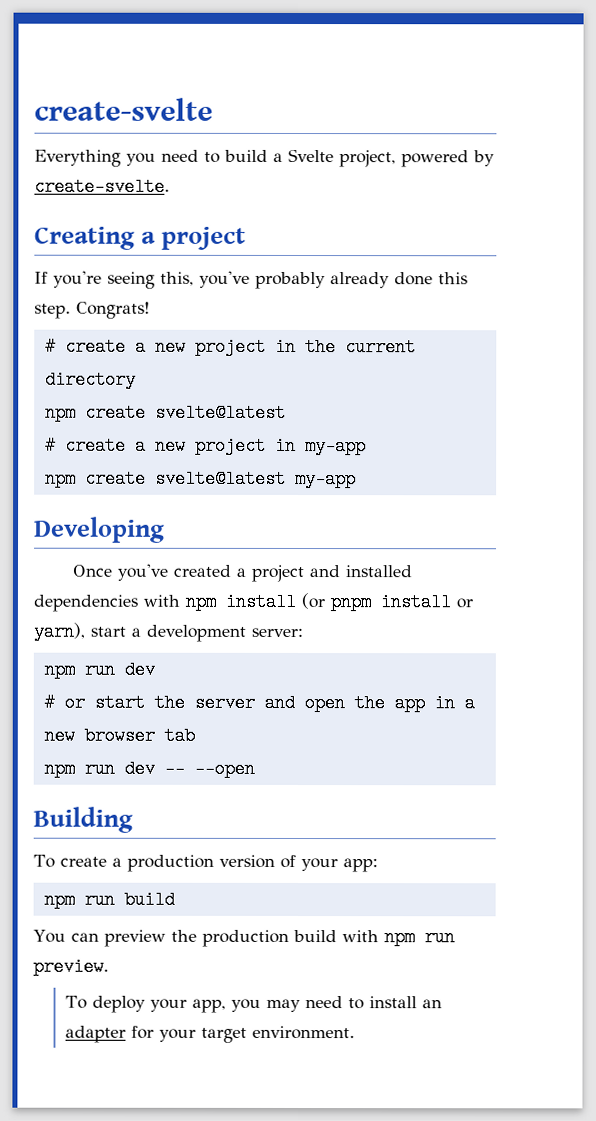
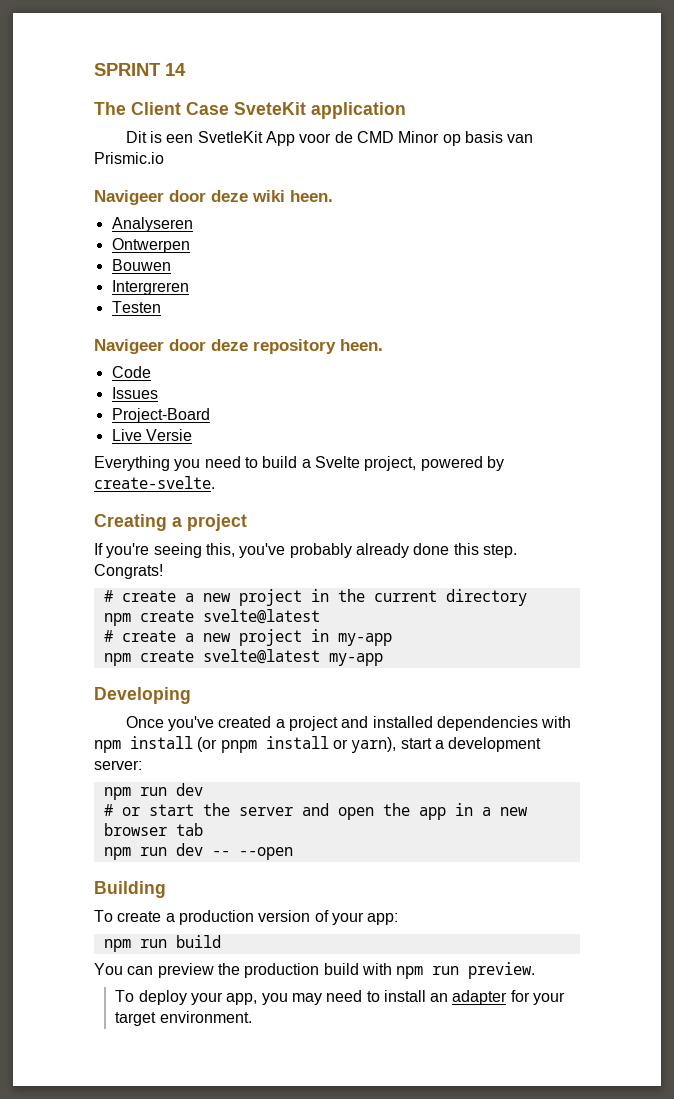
[34,97,213,121] create-svelte -> [94,63,186,76] [94,102,406,119] [125,131,534,146] [94,152,164,164] [94,190,333,205] [111,217,193,232] [111,238,190,253] [111,259,171,271] [111,280,189,295] [111,301,161,313] [94,339,383,354] [111,366,151,378] [111,387,158,399] [111,408,210,423] [111,429,192,441] SPRINT 14 // The Client Case SveteKit application // Dit is een SvetleKit App voor de CMD Minor op basis van Prismic.io // Navigeer door deze wiki heen. // Analyseren // Ontwerpen // Bouwen // Intergreren // Testen // Navigeer door deze repository heen. // Code // Issues // Project-Board // Live Versie

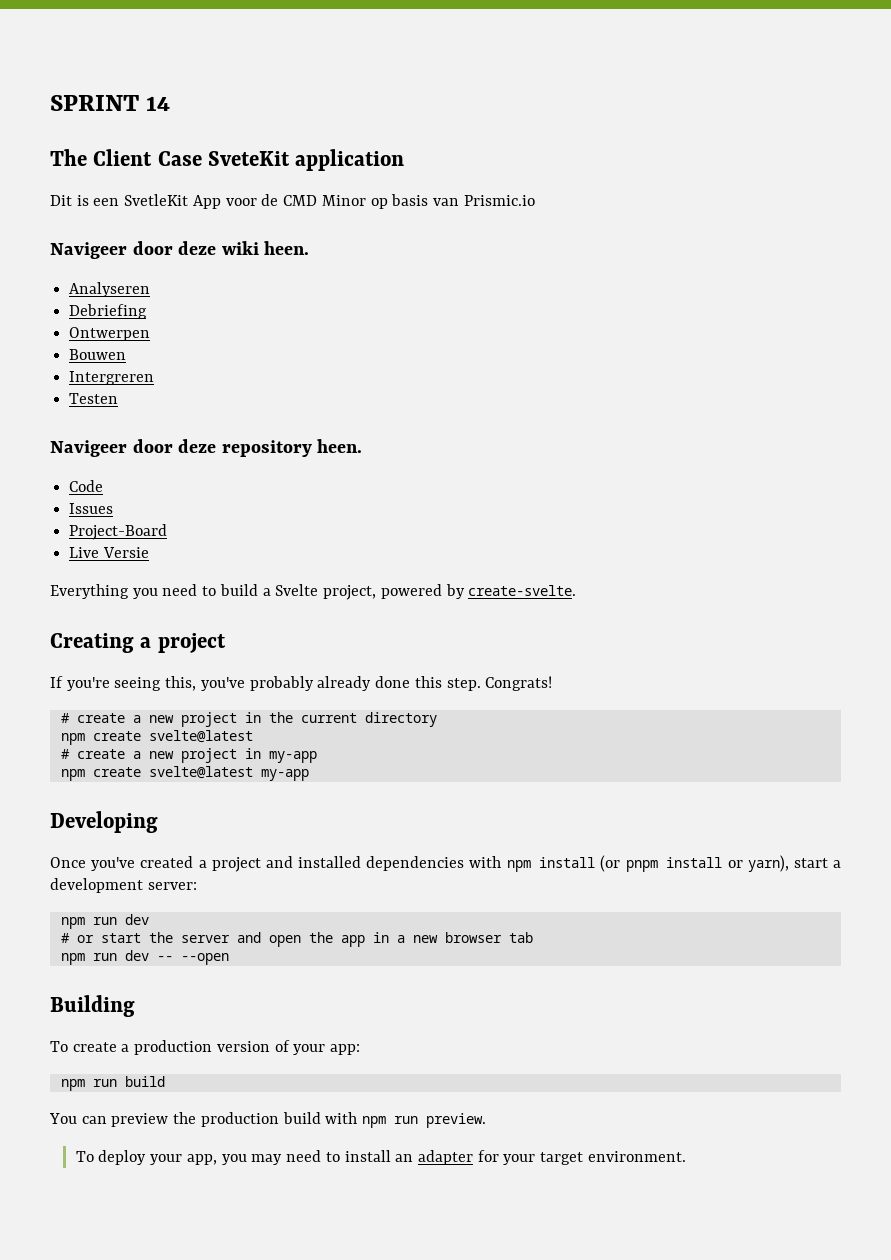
(193, 224) none -> [69,304,148,319] // Debriefing

